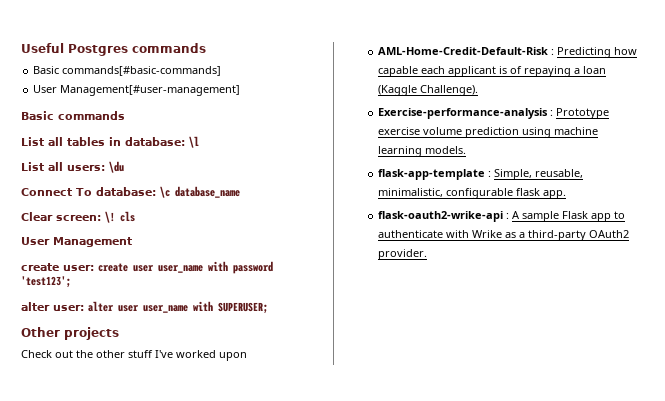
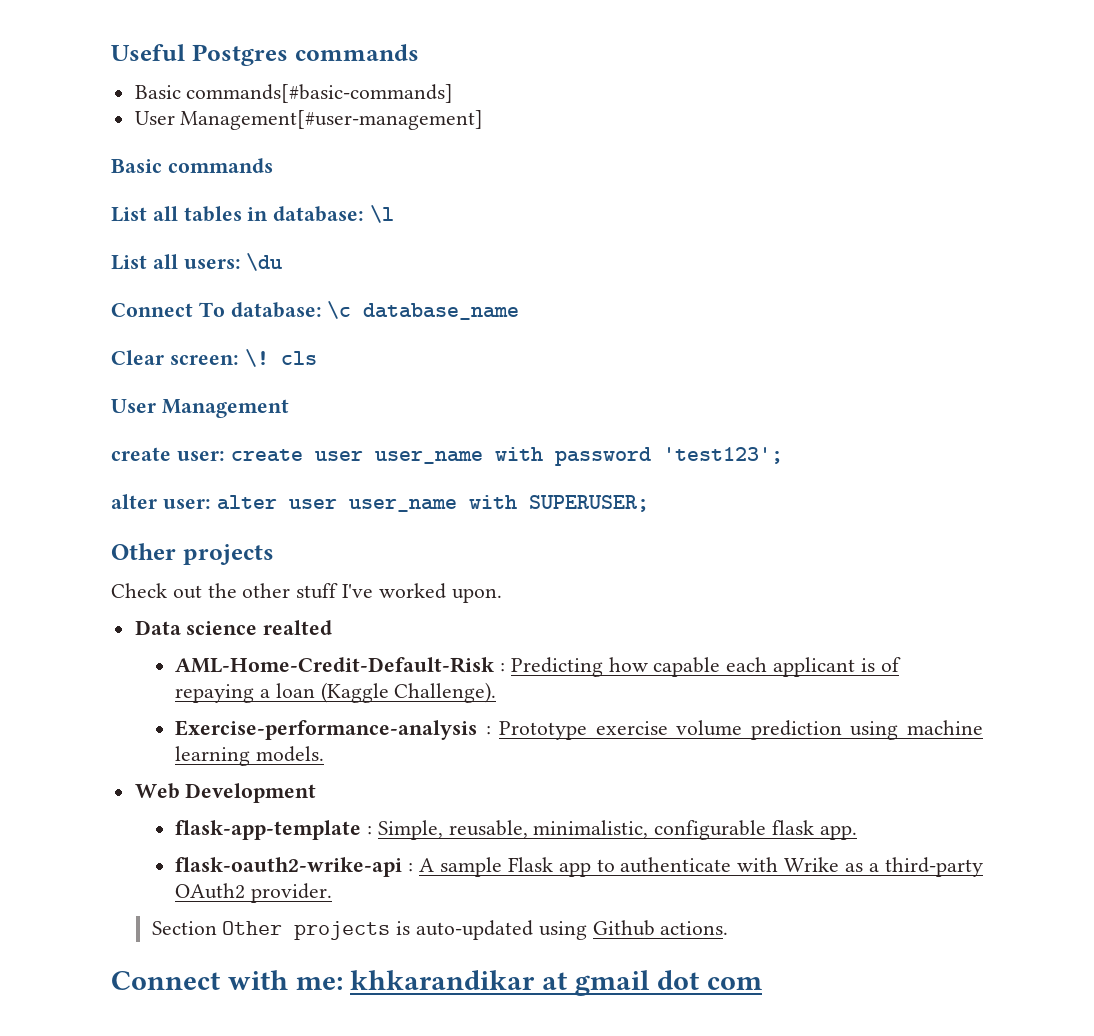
[219,352,247,361] upon -> [451,588,502,603] [134,620,333,635] upon. // Data science realted
(467, 150) none -> [134,783,317,803] // Web Development
(428, 254) none -> [151,920,729,940] [111,970,762,996] // Section Other projects is auto-updated using Github actions. // Connect with me: khkarandikar at gmail dot com

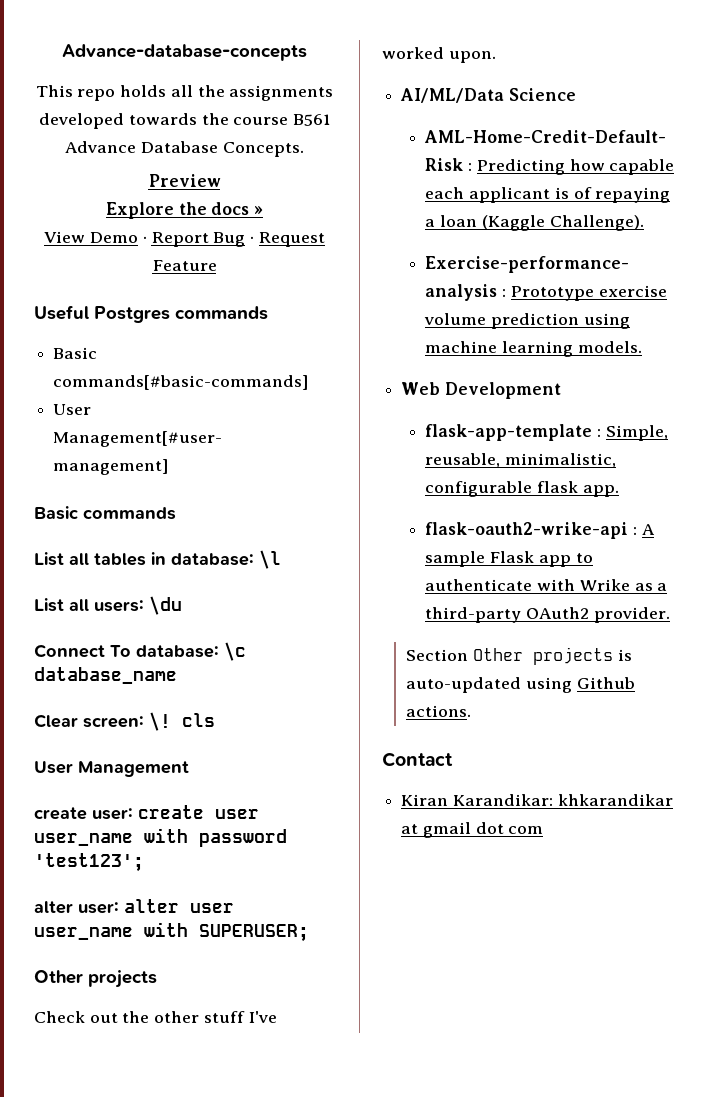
(111, 52) none -> [62,44,307,61] [35,85,334,101] [39,113,330,129] [65,141,304,157] [148,174,221,187] [105,202,264,219] [44,231,325,247] [152,260,217,271] Advance-database-concepts // This repo holds all the assignments developed towards the course B561 Advance Database Concepts. // Preview // Explore the docs » // View Demo · Report Bug · Request Feature //
[134,620,333,635] Data science realted -> [400,88,576,103] AI/ML/Data Science
[111,970,343,990] Connect with me: -> [382,752,453,767] [401,794,553,806] Contact // Kiran Karandikar:

